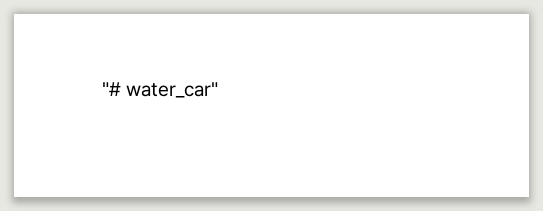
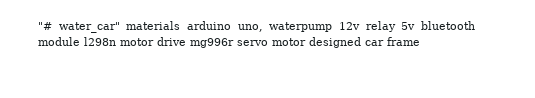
(219, 90) none -> [126,21,475,32] [38,37,420,48] materials arduino uno, waterpump 12v relay 5v bluetooth module l298n motor drive mg996r servo motor designed car frame

